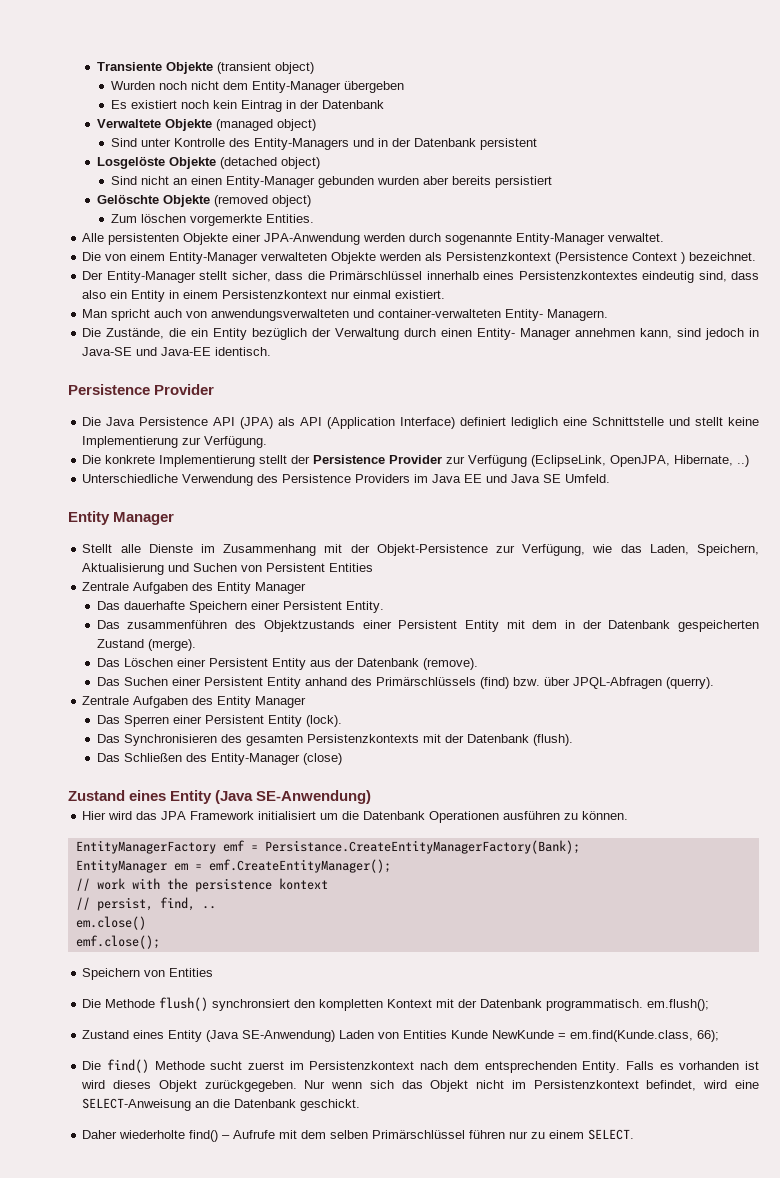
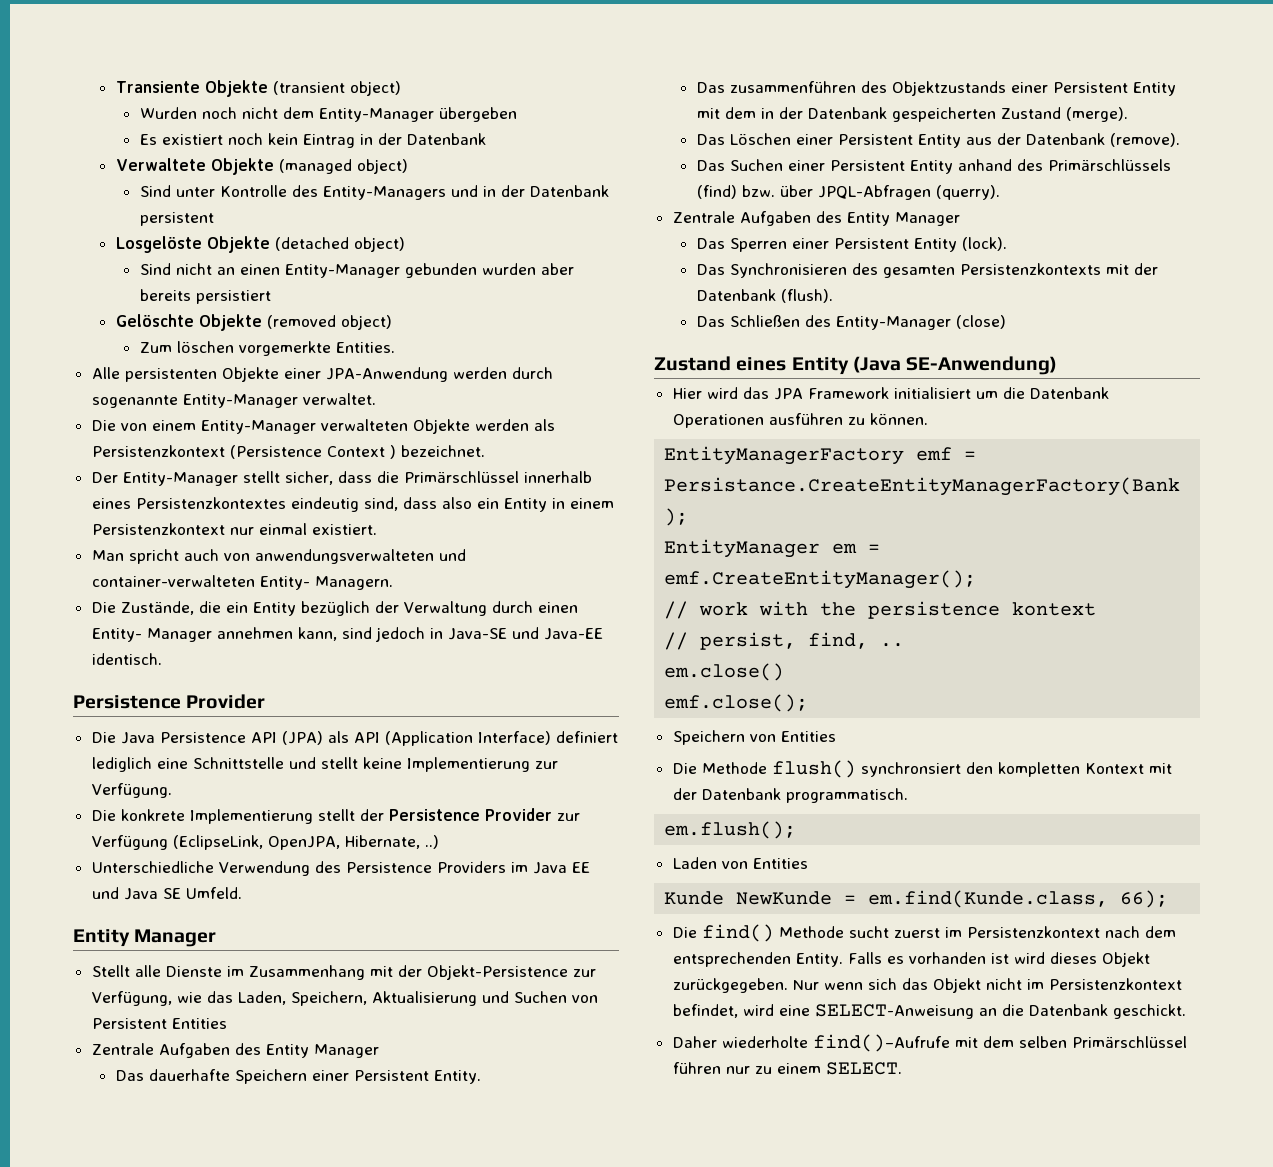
(644, 1005) none -> (908, 795) //
[82,1030,336,1042] Zustand eines Entity (Java SE-Anwendung) -> (797, 830) none
(448, 1034) none -> (808, 863) //
[189,1130,276,1142] find() – Aufrufe -> [812,1034,950,1052] find()–Aufrufe

